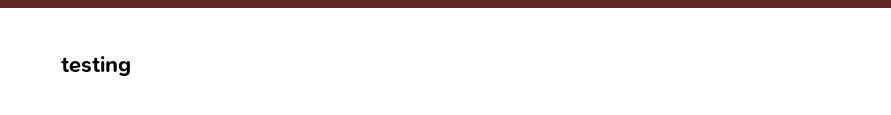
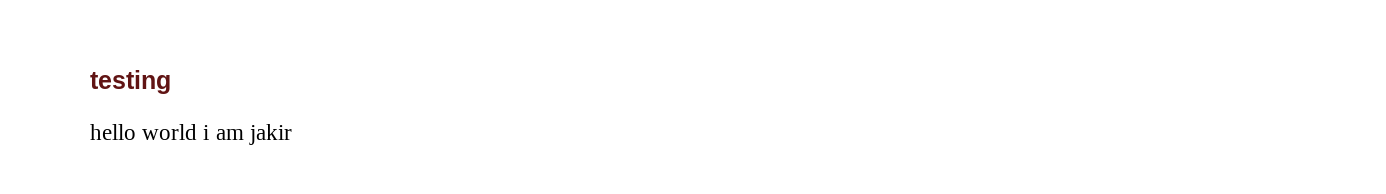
(131, 66) none -> [90,124,292,145] // hello world i am jakir

